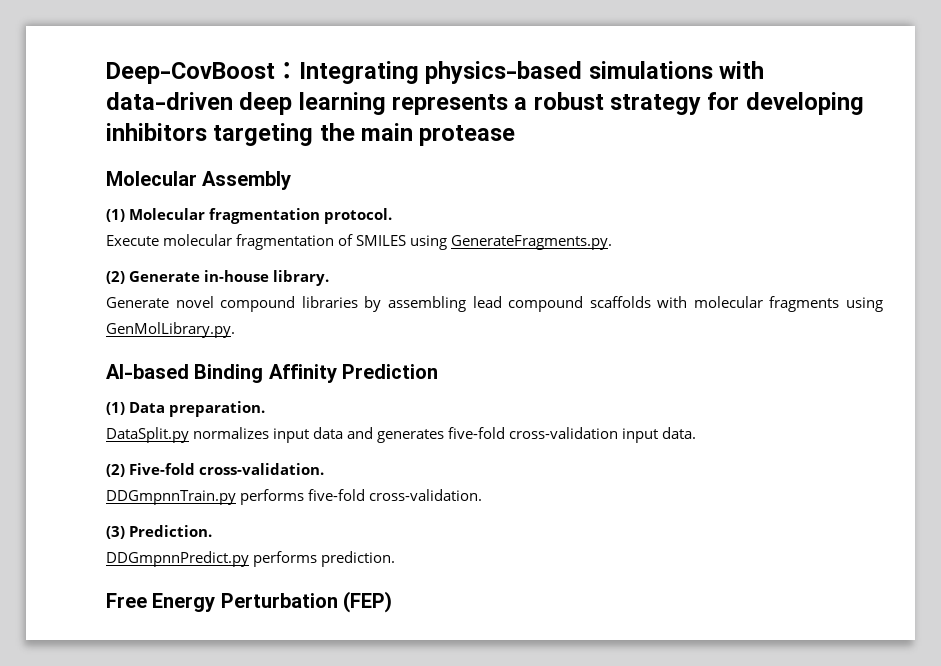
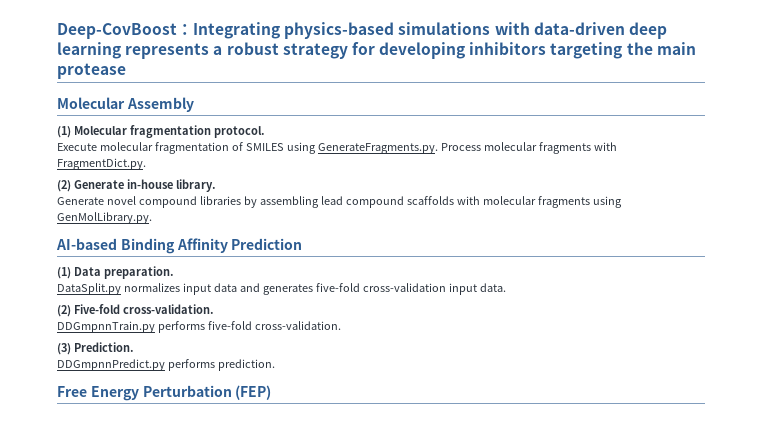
(613, 242) none -> [440,142,617,154] [57,158,146,170] Process molecular fragments with FragmentDict.py.

